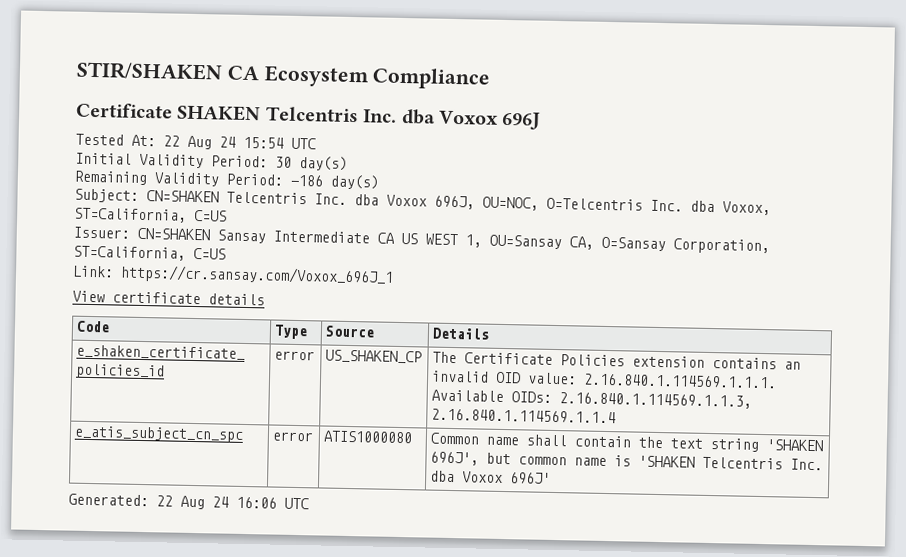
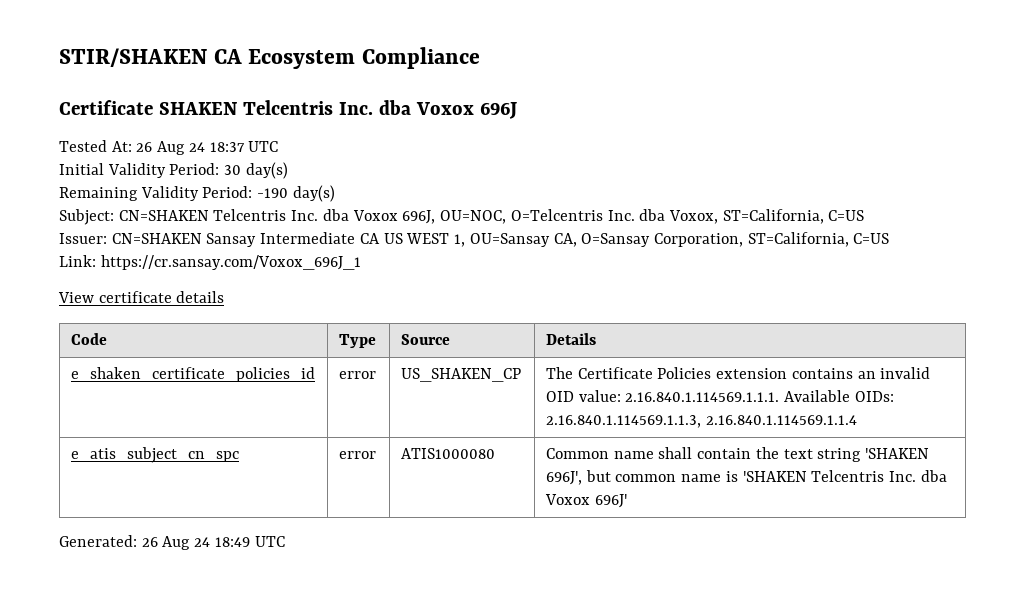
[163,135,284,150] 22 Aug 24 15:54 -> [136,141,245,155] 26 Aug 24 18:37
[290,174,323,187] -186 -> [257,188,289,198] -190
[156,495,277,510] 22 Aug 24 16:06 -> [141,536,250,550] 26 Aug 24 18:49

